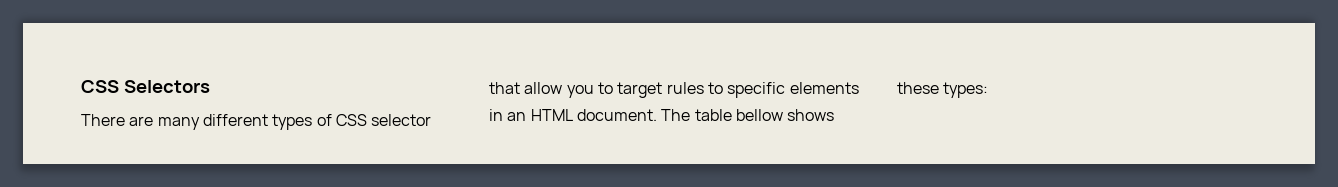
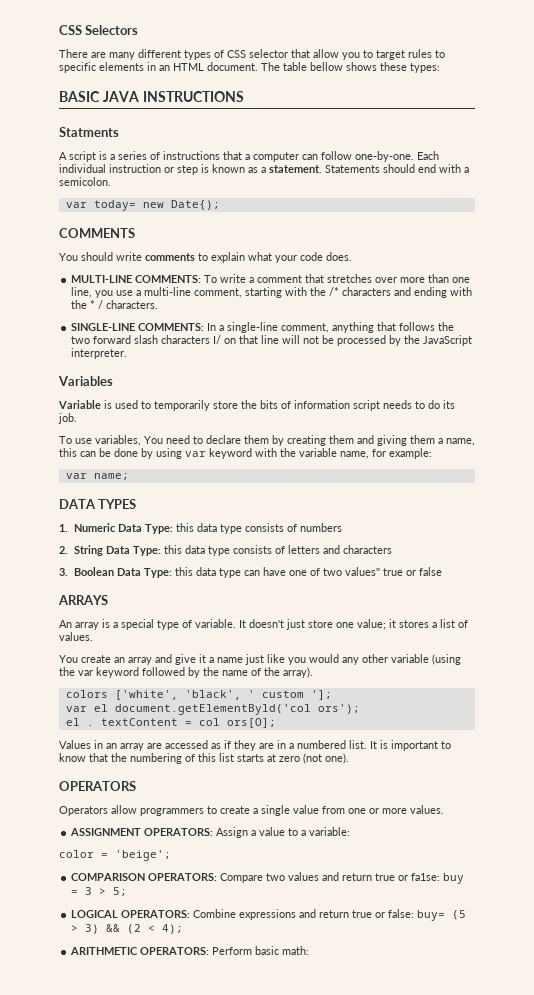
(989, 90) none -> [59,91,244,102] [59,127,119,137] [59,151,439,162] [59,164,469,175] [59,177,111,186] [65,200,220,211] [59,228,135,238] [59,252,352,263] [71,274,471,283] [71,287,473,298] [71,300,159,309] [71,322,455,333] [71,335,473,346] [71,348,128,359] [58,376,113,386] [58,400,455,411] [58,413,77,424] [59,435,475,446] [59,448,432,459] [65,473,129,480] [59,499,137,509] [59,523,342,534] [59,545,392,556] [59,567,442,578] [58,595,108,605] [59,619,468,630] [59,632,93,641] [59,654,461,665] [59,667,313,678] [65,690,332,700] [65,704,360,715] [65,718,276,728] [59,740,451,751] [59,753,349,764] [59,781,136,791] [59,805,444,816] [70,827,351,838] [59,850,171,861] [71,872,465,884] [71,887,128,896] [71,909,467,921] [71,924,184,934] [70,946,310,955] // BASIC JAVA INSTRUCTIONS // Statments // A script is a series of instructions that a computer can follow one-by-one. Each individual instruction or step is known as a statement. Statements should end with a semicolon. // var today= new Date{); // COMMENTS // You should write comments to explain what your code does. // MULTI-LINE COMMENTS: To write a comment that stretches over more than one line, you use a multi-line comment, starting with the /* characters and ending with the * / characters. // SINGLE-LINE COMMENTS: In a single-line comment, anything that follows the two forward slash characters I/ on that line will not be processed by the JavaScript interpreter. // Variables // Variable is used to temporarily store the bits of information script needs to do its job. // To use variables, You need to declare them by creating them and giving them a name, this can be done by using var keyword with the variable name, for example: // var name; // DATA TYPES // 1. Numeric Data Type: this data type consists of numbers // 2. String Data Type: this data type consists of letters and characters // 3. Boolean Data Type: this data type can have one of two values" true or false // ARRAYS // An array is a special type of variable. It doesn't just store one value; it stores a list of values. // You create an array and give it a name just like you would any other variable (using the var keyword followed by the name of the array). // colors ['white', 'black', ' custom ']; // var el document.getElementByld('col ors'); // el . textContent = col ors[O]; // Values in an array are accessed as if they are in a numbered list. It is important to know that the numbering of this list starts at zero (not one). // OPERATORS // Operators allow programmers to create a single value from one or more values. // ASSIGNMENT OPERATORS: Assign a value to a variable: // color = 'beige'; // COMPARISON OPERATORS: Compare two values and return true or fa1se: buy = 3 > 5; // LOGICAL OPERATORS: Combine expressions and return true or false: buy= (5 > 3) && (2 < 4); // ARITHMETIC OPERATORS: Perform basic math:

